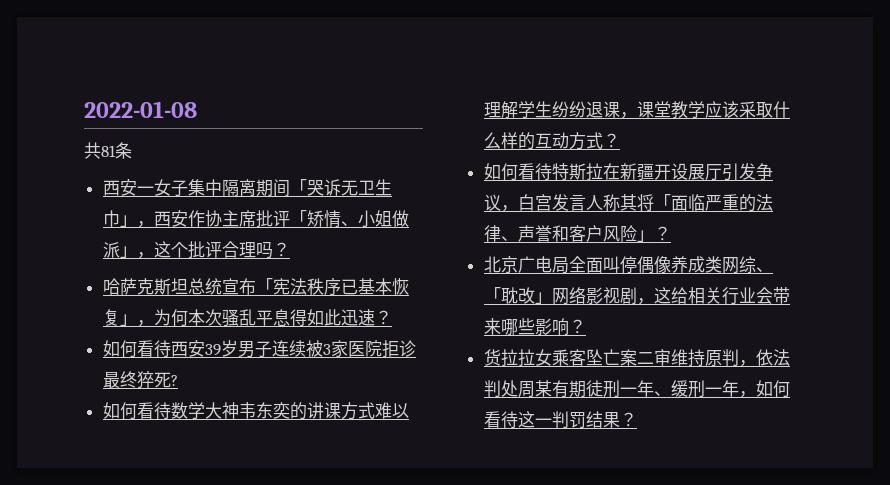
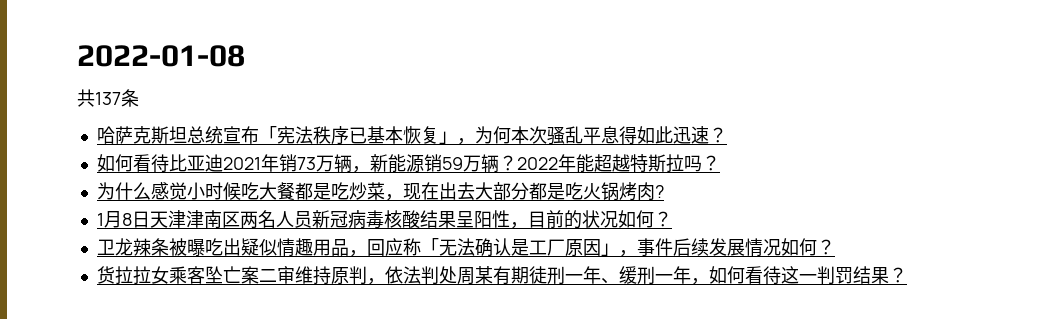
[101,142,132,159] [102,179,392,197] [102,210,409,228] [102,241,290,259] 81条 // 西安一女子集中隔离期间「哭诉无卫生巾」，西安作协主席批评「矫情、小姐做派」，这个批评合理吗？ -> [95,89,139,107] 137条
[170,340,416,358] [102,371,178,389] [102,402,409,420] [483,101,790,119] [483,132,620,150] [483,163,773,181] [483,194,773,212] [483,225,671,242] [483,256,773,274] [483,287,790,305] [483,318,569,336] 西安39岁男子连续被3家医院拒诊最终猝死? // 如何看待数学大神韦东奕的讲课方式难以理解学生纷纷退课，课堂教学应该采取什么样的互动方式？ // 如何看待特斯拉在新疆开设展厅引发争议，白宫发言人称其将「面临严重的法律、声誉和客户风险」？ // 北京广电局全面叫停偶像养成类网综、「耽改」网络影视剧，这给相关行业会带来哪些影响 -> [168,154,720,173] [96,182,664,201] [96,210,672,229] [96,238,817,257] 比亚迪2021年销73万辆，新能源销59万辆？2022年能超越特斯拉吗？ // 为什么感觉小时候吃大餐都是吃炒菜，现在出去大部分都是吃火锅烤肉? // 1月8日天津津南区两名人员新冠病毒核酸结果呈阳性，目前的状况如何？ // 卫龙辣条被曝吃出疑似情趣用品，回应称「无法确认是工厂原因」，事件后续发展情况如何

